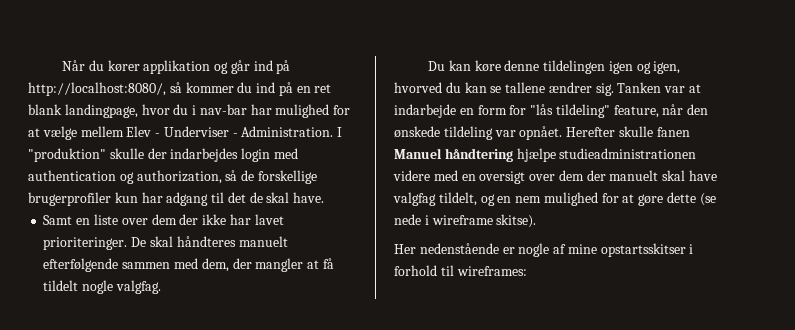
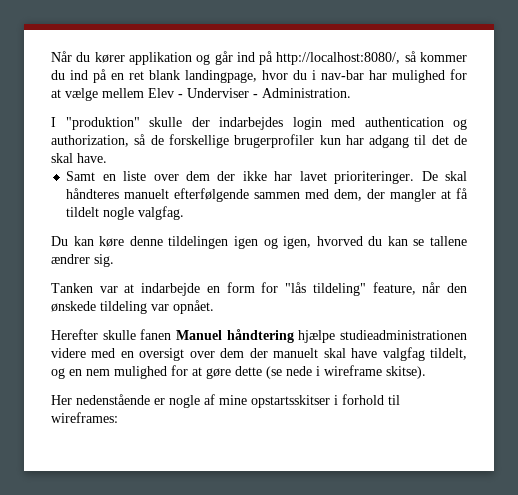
(334, 131) none -> (351, 93) //
(614, 89) none -> (114, 260) //
(563, 133) none -> (214, 307) //

